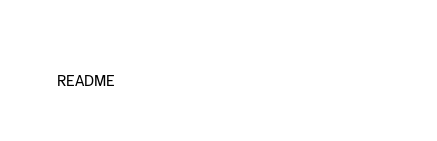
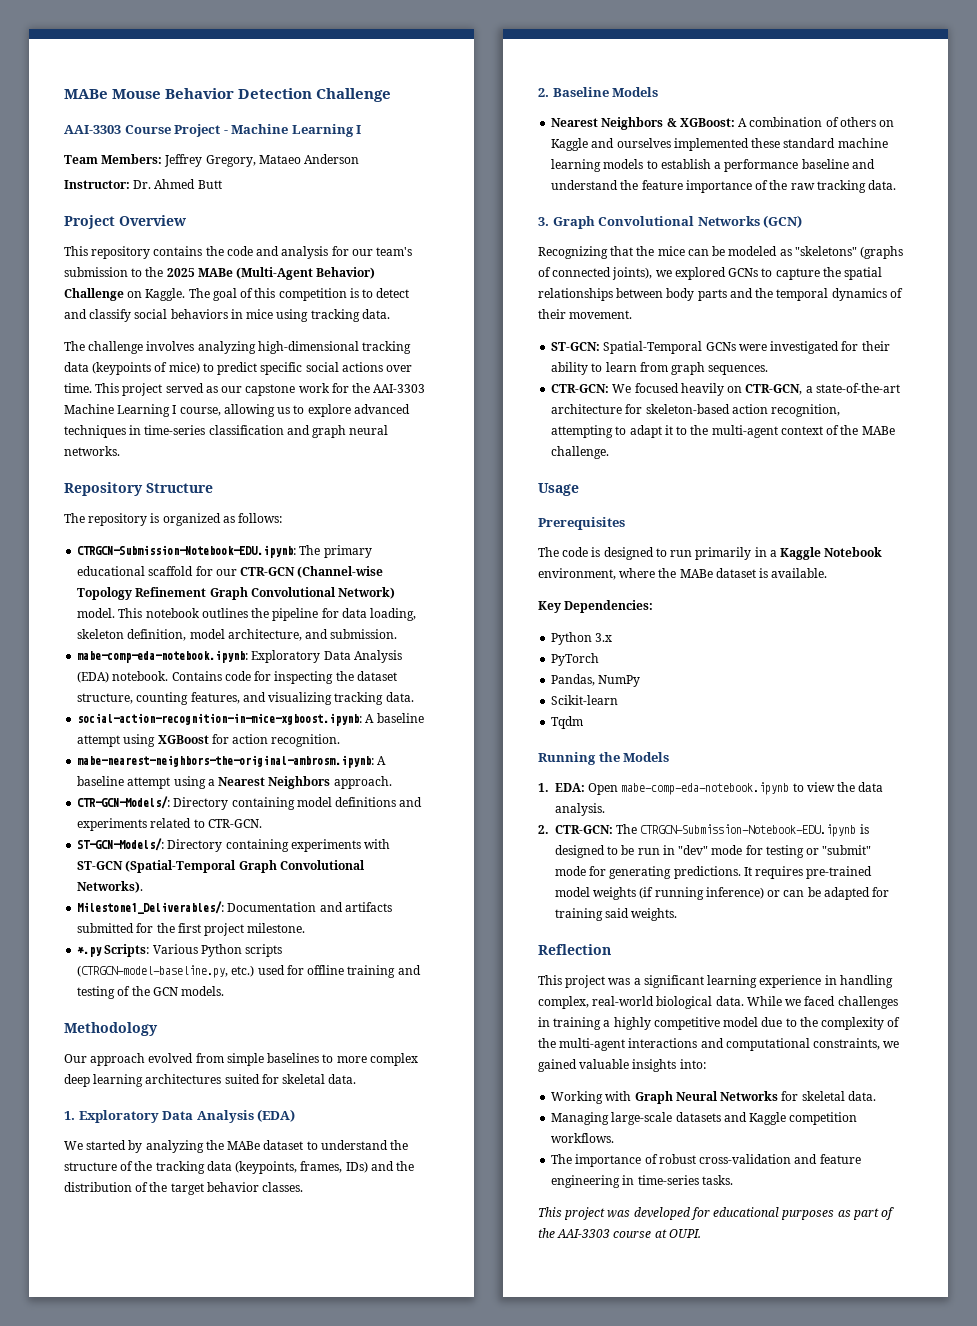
[57,75,115,86] README -> [64,88,392,102] [64,124,362,137] [64,154,360,167] [64,179,222,189] [64,215,186,229] [64,246,413,259] [64,267,376,280] [64,288,410,301] [64,309,390,322] [64,341,412,354] [64,362,413,375] [64,383,426,396] [64,404,410,417] [64,425,389,438] [64,446,120,456] [64,482,213,496] [64,513,283,526] [77,545,372,558] [77,566,384,578] [77,587,396,600] [77,608,417,621] [77,629,398,641] [77,650,402,663] [77,671,397,684] [77,692,414,705] [77,713,424,726] [77,734,341,747] [77,755,387,768] [77,776,392,789] [77,796,423,810] [77,818,262,831] [77,838,391,852] [77,860,365,873] [77,881,144,893] [77,901,392,914] [77,923,306,936] [77,944,283,957] [77,965,421,978] [77,986,225,999] [64,1022,158,1036] [64,1053,418,1066] [64,1074,357,1087] [64,1109,296,1123] [64,1140,409,1153] [64,1161,415,1174] [64,1182,304,1195] [538,87,659,97] [551,117,895,130] [551,138,888,151] [551,159,875,172] [551,180,897,193] [538,215,803,229] [538,246,904,259] [538,267,883,280] [538,288,903,301] [538,309,633,319] [551,341,890,354] [551,362,769,375] [551,383,900,396] [551,404,841,417] [551,425,895,438] [551,446,610,459] [538,483,579,496] [538,517,625,530] [538,547,883,560] [538,568,828,580] [538,600,654,613] [551,632,613,645] [551,653,600,666] [551,674,641,687] [551,695,619,705] [551,716,584,729] [538,752,670,765] [538,782,884,795] [555,803,605,816] [538,824,869,837] [555,845,872,858] [555,866,873,879] [555,887,890,900] [555,908,678,921] [538,944,611,955] [538,975,893,988] [538,996,898,1009] [538,1017,901,1030] [538,1038,900,1051] [538,1059,706,1072] [551,1091,876,1104] [551,1112,858,1125] [551,1133,615,1143] [551,1154,861,1167] [551,1175,733,1188] [538,1207,895,1220] [538,1228,701,1238] MABe Mouse Behavior Detection Challenge // AAI-3303 Course Project - Machine Learning I // Team Members: Jeffrey Gregory, Mataeo Anderson // Instructor: Dr. Ahmed Butt // Project Overview // This repository contains the code and analysis for our team's submission to the 2025 MABe (Multi-Agent Behavior) Challenge on Kaggle. The goal of this competition is to detect and classify social behaviors in mice using tracking data. // The challenge involves analyzing high-dimensional tracking data (keypoints of mice) to predict specific social actions over time. This project served as our capstone work for the AAI-3303 Machine Learning I course, allowing us to explore advanced techniques in time-series classification and graph neural networks. // Repository Structure // The repository is organized as follows: // CTRGCN-Submission-Notebook-EDU.ipynb: The primary educational scaffold for our CTR-GCN (Channel-wise Topology Refinement Graph Convolutional Network) model. This notebook outlines the pipeline for data loading, skeleton definition, model architecture, and submission. // mabe-comp-eda-notebook.ipynb: Exploratory Data Analysis (EDA) notebook. Contains code for inspecting the dataset structure, counting features, and visualizing tracking data. // social-action-recognition-in-mice-xgboost.ipynb: A baseline attempt using XGBoost for action recognition. // mabe-nearest-neighbors-the-original-ambrosm.ipynb: A baseline attempt using a Nearest Neighbors approach. // CTR-GCN-Models/: Directory containing model definitions and experiments related to CTR-GCN. // ST-GCN-Models/: Directory containing experiments with ST-GCN (Spatial-Temporal Graph Convolutional Networks). // Milestone1_Deliverables/: Documentation and artifacts submitted for the first project milestone. // *.py Scripts: Various Python scripts (CTRGCN-model-baseline.py, etc.) used for offline training and testing of the GCN models. // Methodology // Our approach evolved from simple baselines to more complex deep learning architectures suited for skeletal data. // 1. Exploratory Data Analysis (EDA) // We started by analyzing the MABe dataset to understand the structure of the tracking data (keypoints, frames, IDs) and the distribution of the target behavior classes. // 2. Baseline Models // Nearest Neighbors & XGBoost: A combination of others on Kaggle and ourselves implemented these standard machine learning models to establish a performance baseline and understand the feature importance of the raw tracking data. // 3. Graph Convolutional Networks (GCN) // Recognizing that the mice can be modeled as "skeletons" (graphs of connected joints), we explored GCNs to capture the spatial relationships between body parts and the temporal dynamics of their movement. // ST-GCN: Spatial-Temporal GCNs were investigated for their ability to learn from graph sequences. // CTR-GCN: We focused heavily on CTR-GCN, a state-of-the-art architecture for skeleton-based action recognition, attempting to adapt it to the multi-agent context of the MABe challenge. // Usage // Prerequisites // The code is designed to run primarily in a Kaggle Notebook environment, where the MABe dataset is available. // Key Dependencies: // Python 3.x // PyTorch // Pandas, NumPy // Scikit-learn // Tqdm // Running the Models // 1. EDA: Open mabe-comp-eda-notebook.ipynb to view the data analysis. // 2. CTR-GCN: The CTRGCN-Submission-Notebook-EDU.ipynb is designed to be run in "dev" mode for testing or "submit" mode for generating predictions. It requires pre-trained model weights (if running inference) or can be adapted for training said weights. // Reflection // This project was a significant learning experience in handling complex, real-world biological data. While we faced challenges in training a highly competitive model due to the complexity of the multi-agent interactions and computational constraints, we gained valuable insights into: // Working with Graph Neural Networks for skeletal data. // Managing large-scale datasets and Kaggle competition workflows. // The importance of robust cross-validation and feature engineering in time-series tasks. // This project was developed for educational purposes as part of the AAI-3303 course at OUPI.

